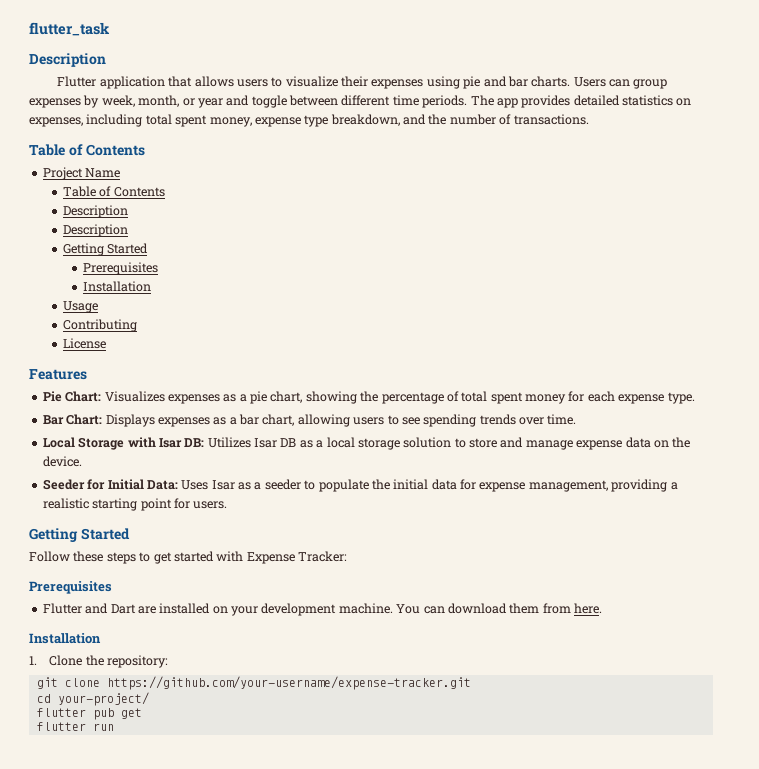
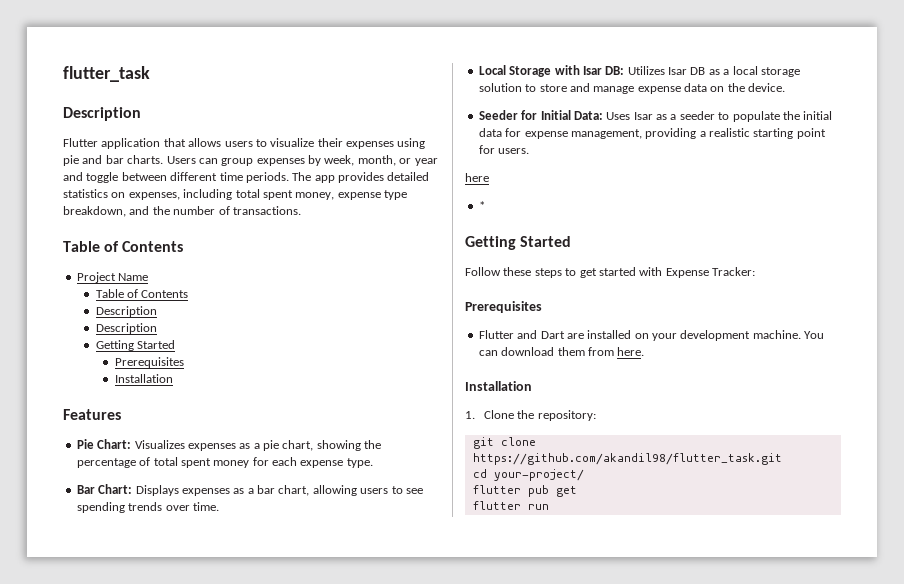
[63,301,99,313] [63,319,138,332] [63,338,107,349] // Usage // Contributing // License -> (173, 378) none
(228, 505) none -> [465,173,489,182] [478,201,485,210] // here // *
[106,676,471,690] https://github.com/your-username/expense-tracker.git -> [472,453,782,465] https://github.com/akandil98/flutter_task.git

